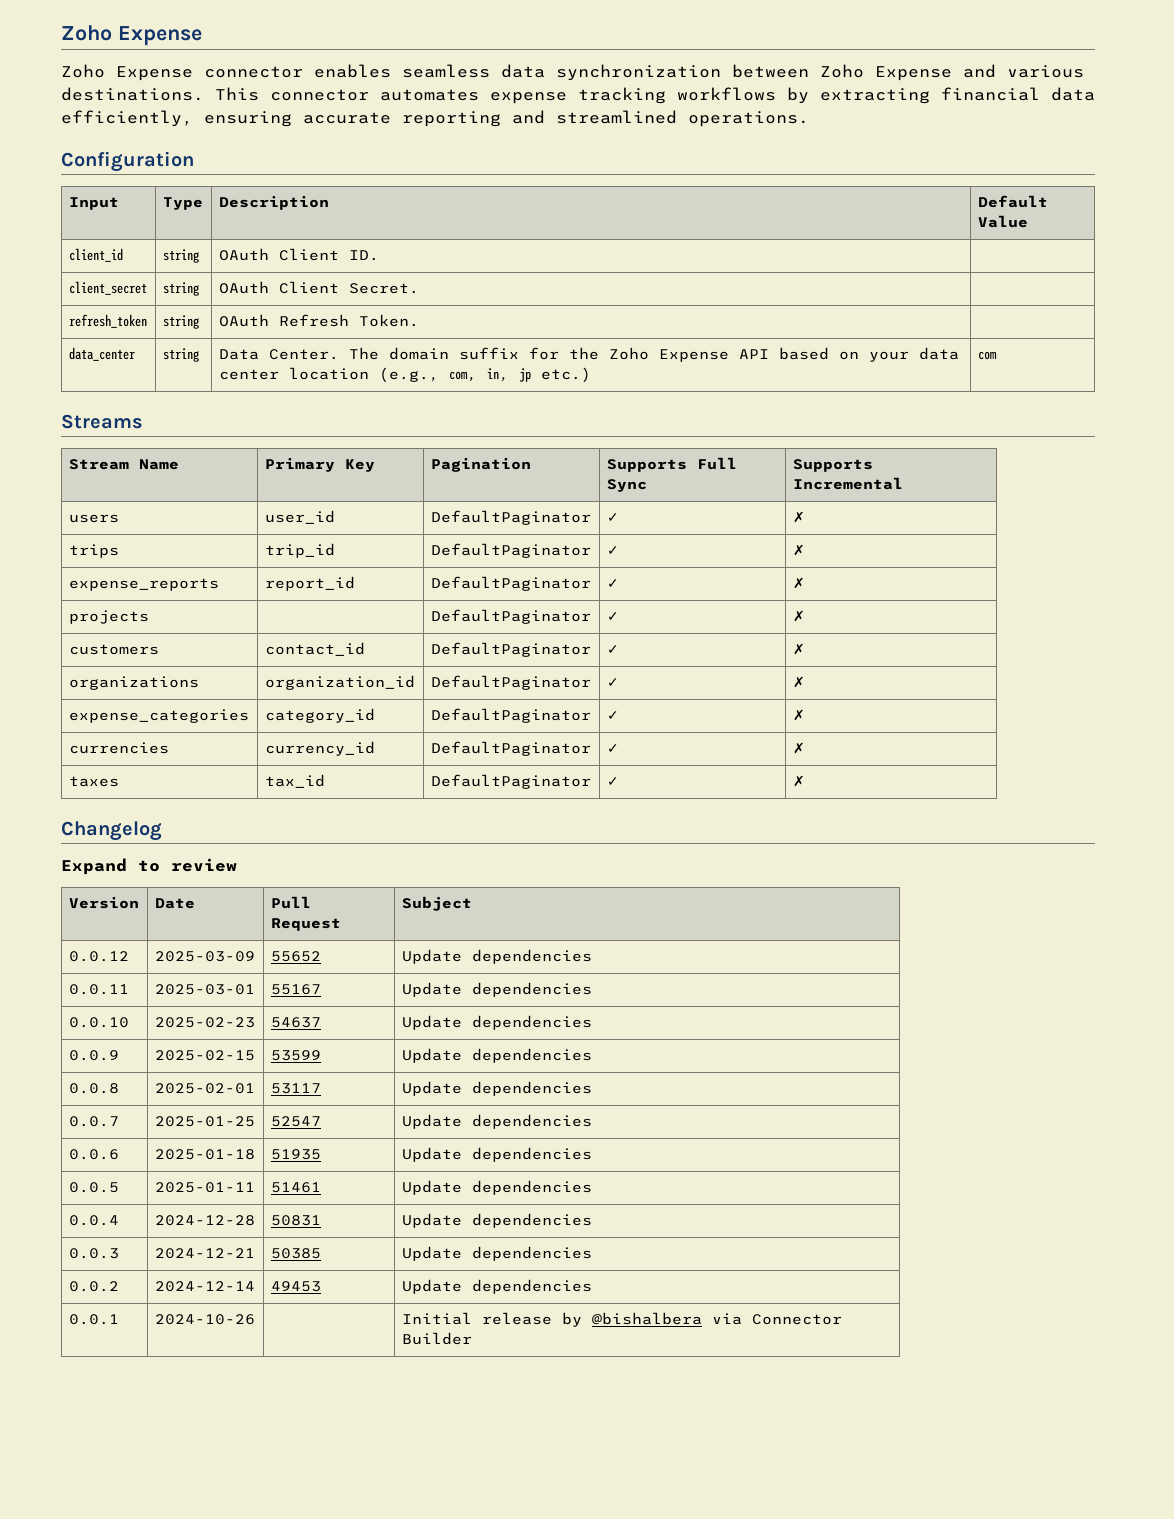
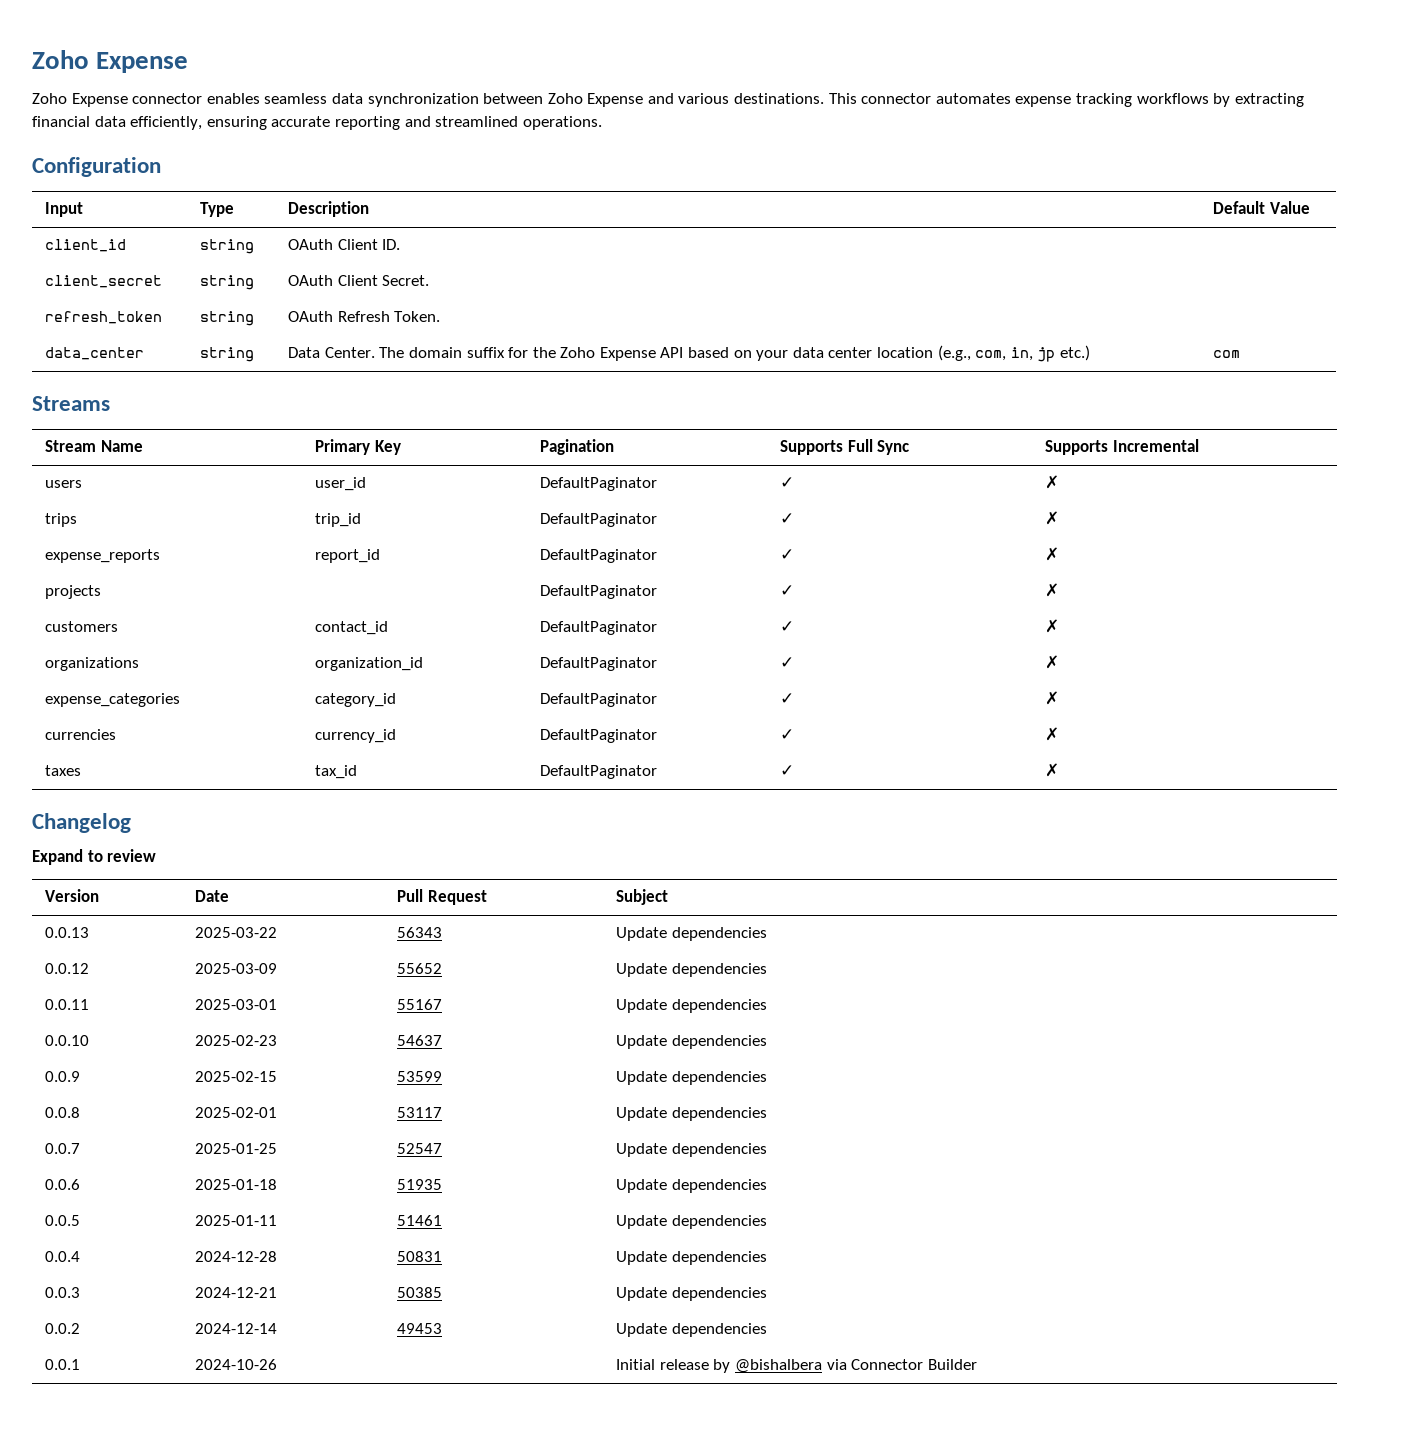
(472, 903) none -> [45,927,90,938] [195,927,278,938] [397,927,443,938] [616,927,767,941] // 0.0.13 | 2025-03-22 | 56343 | Update dependencies

